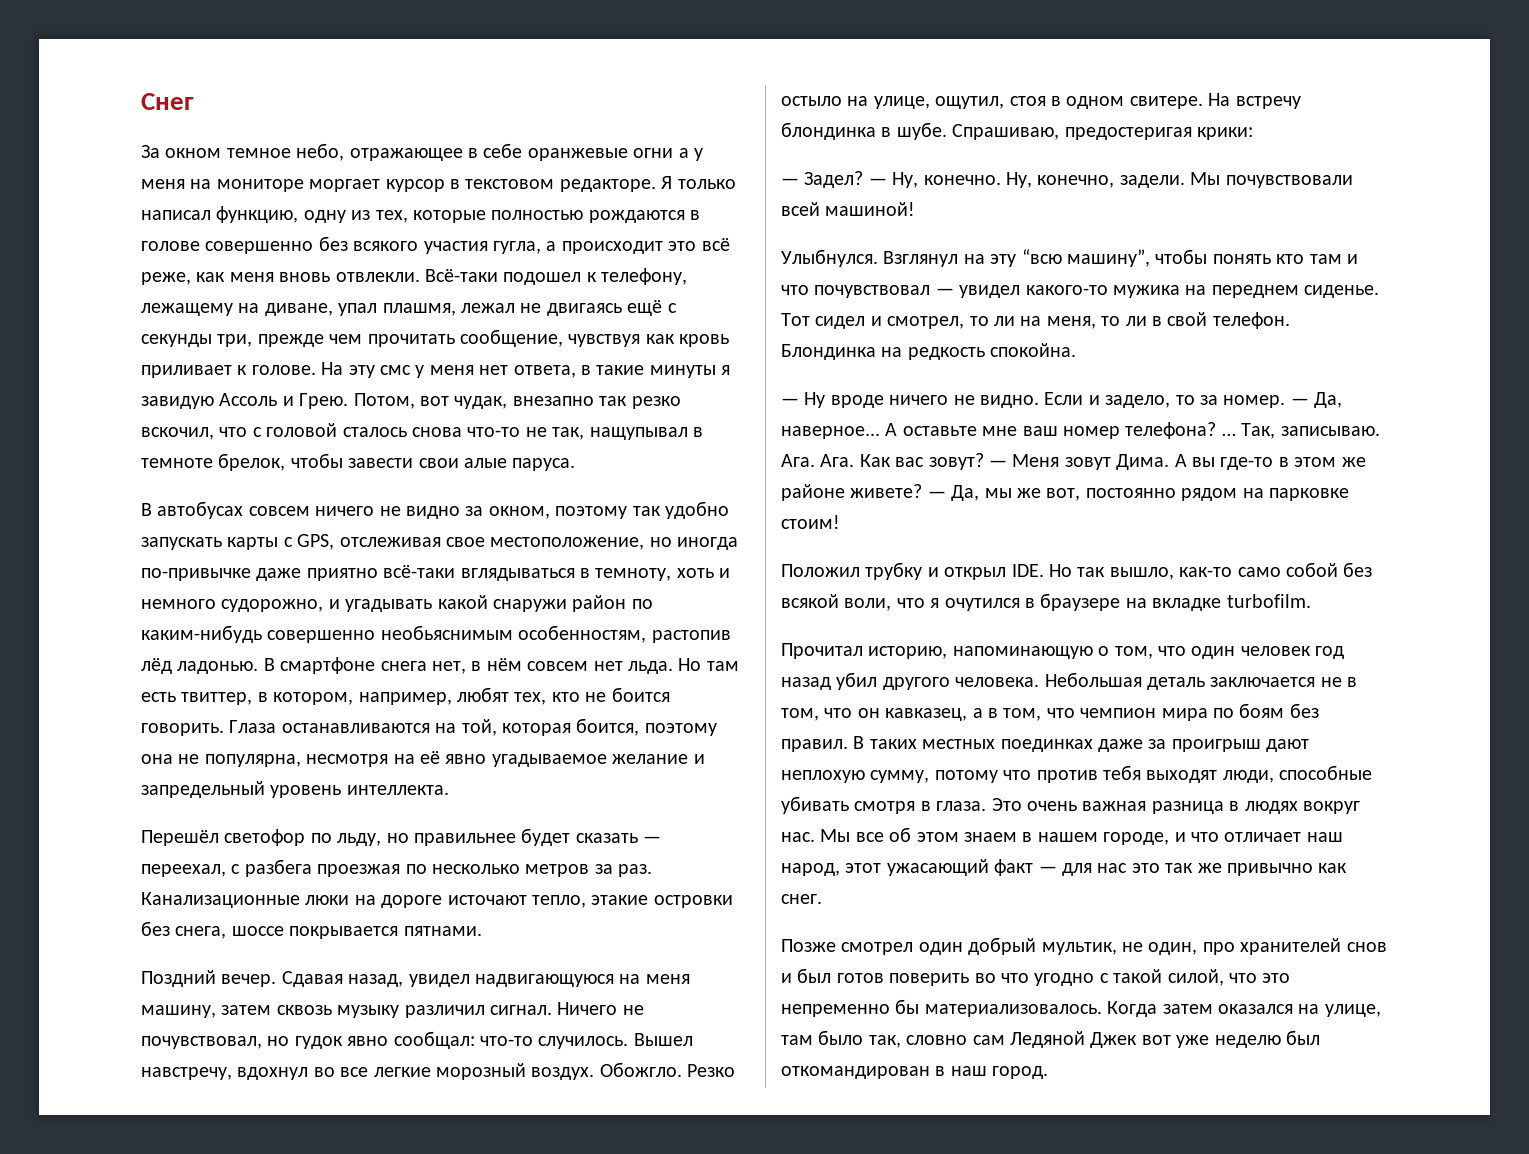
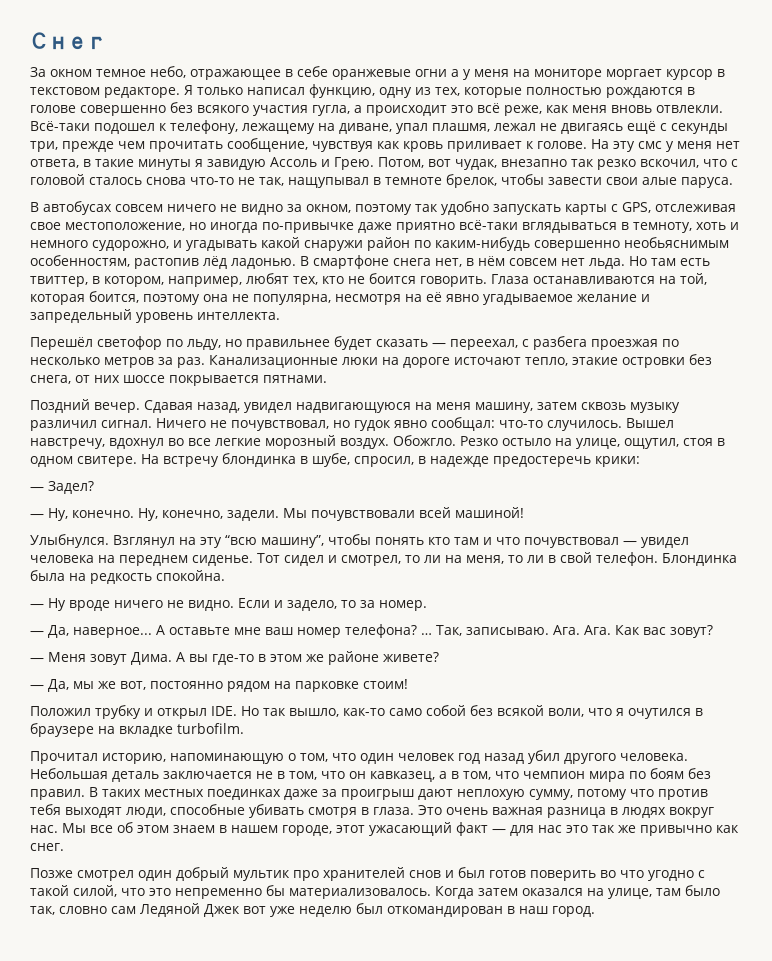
(227, 932) none -> [75,375,120,383] от них
[896,122,1192,140] шубе. Спрашиваю, предостеригая -> [312,453,591,467] шубе, спросил, в надежде предостеречь
(864, 179) none -> (94, 487) //
[1025,285,1180,298] какого-то мужика -> [30,555,94,563] человека
(876, 352) none -> [30,570,65,581] была
(1286, 401) none -> (427, 605) //
(984, 461) none -> (713, 631) //
(923, 491) none -> (439, 657) //
[1174,832,1343,842] [781,863,840,876] и что отличает наш народ, -> (332, 830) none
[1041,942,1198,955] мультик, не один, -> [233,870,290,881] мультик

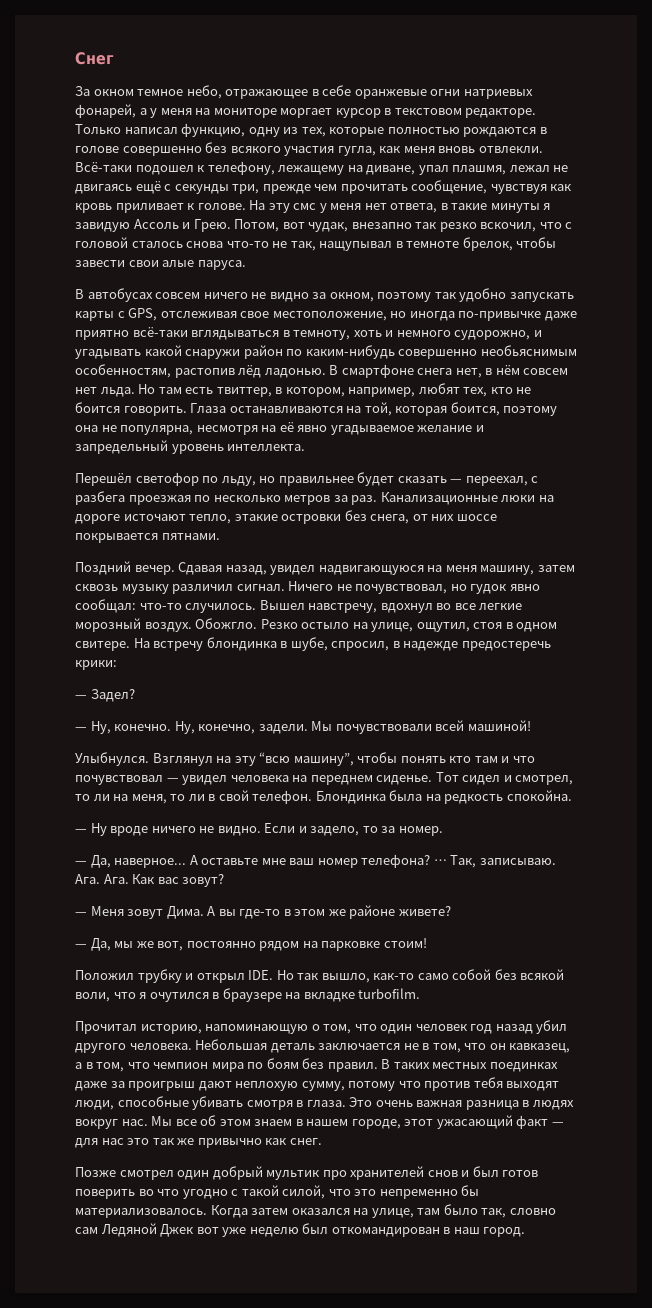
(447, 73) none -> [463,89,533,99] [75,104,136,118] натриевых фонарей,
[184,85,243,95] Я только -> [75,124,121,134] Только
[354,103,542,116] а происходит это всё реже, -> (376, 151) none

